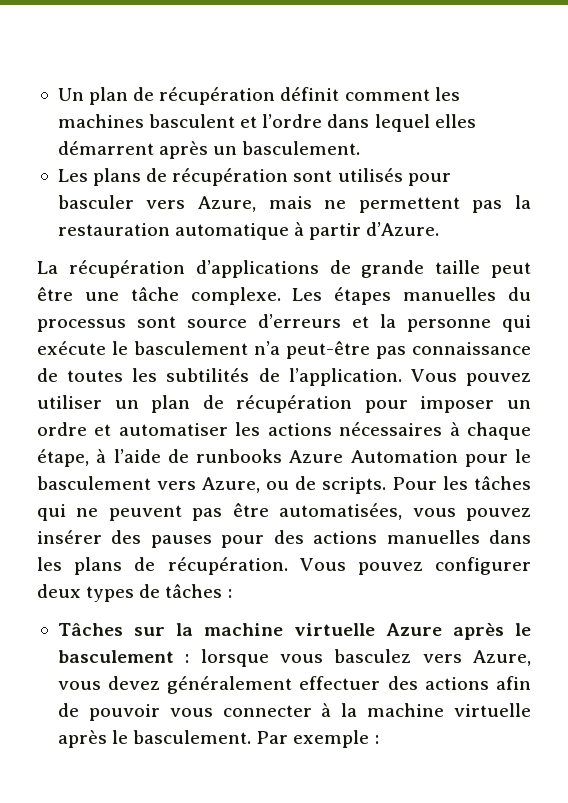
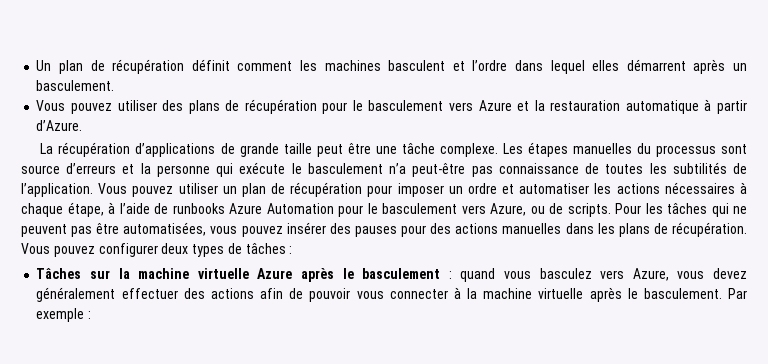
[57,168,451,186] [57,195,503,213] Les plans de récupération sont utilisés pour basculer vers Azure, mais ne permettent pas -> [36,99,530,114] Vous pouvez utiliser des plans de récupération pour le basculement vers Azure et
[200,649,269,667] lorsque -> [460,268,496,282] quand

